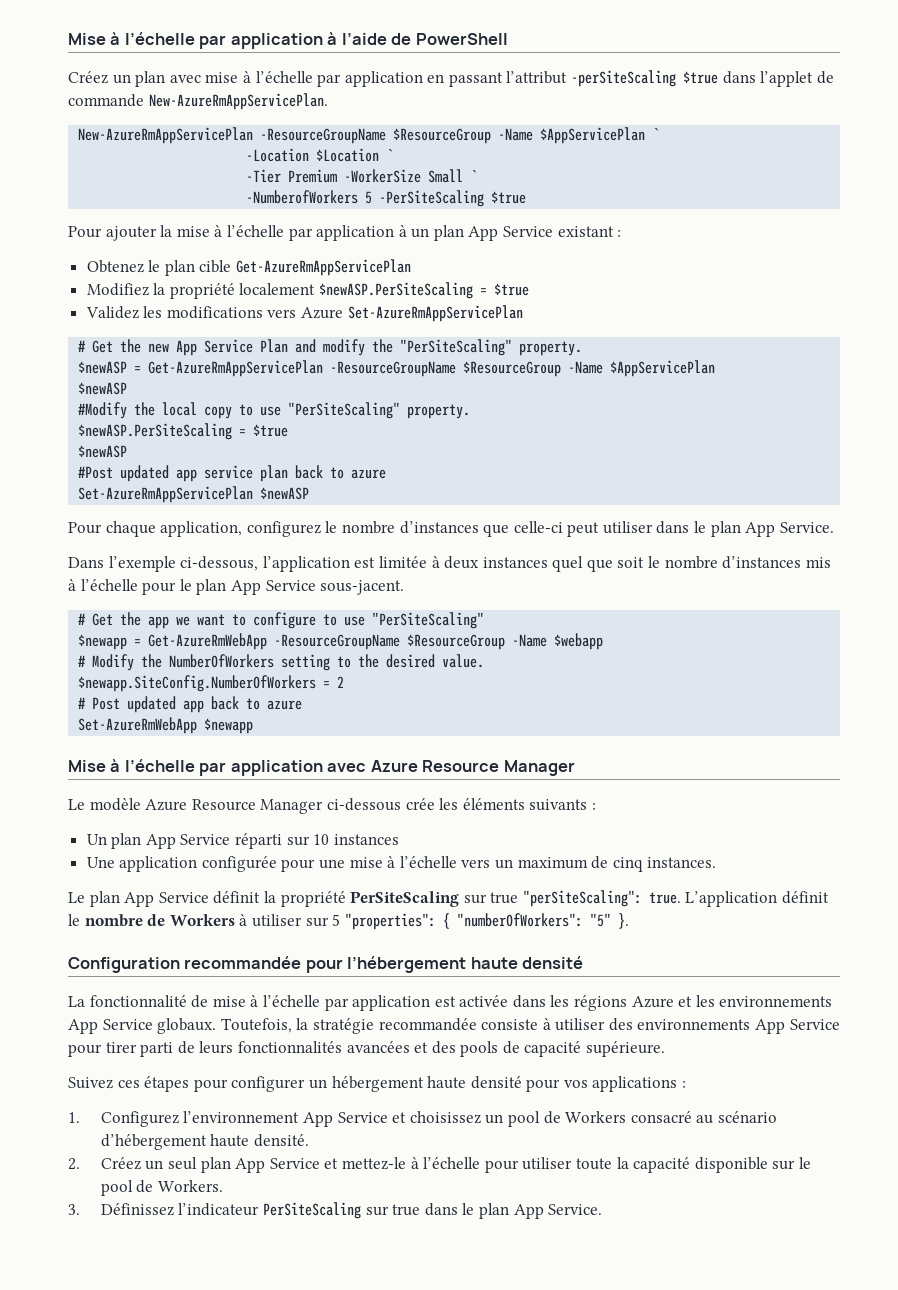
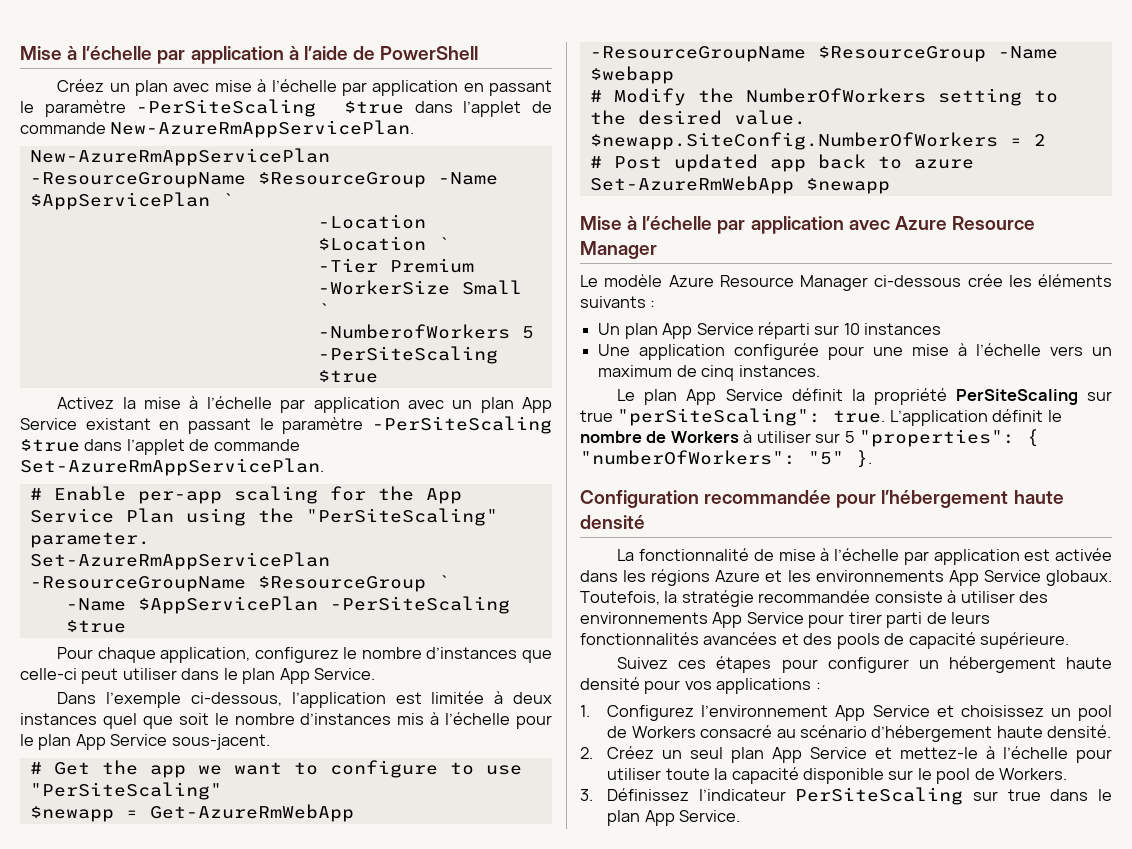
[506,70,677,87] l’attribut -perSiteScaling -> [20,99,317,117] le paramètre -PerSiteScaling
[68,226,157,241] Pour ajouter -> [57,397,115,409] Activez
[398,225,407,237] à -> [407,400,444,409] avec
[617,230,622,237] [86,259,412,276] [86,282,530,299] [85,305,523,322] [78,339,583,356] [78,360,716,377] [78,382,128,395] [78,402,471,419] [78,423,289,440] [78,445,128,458] [78,465,387,482] [78,486,310,503] : // Obtenez le plan cible Get-AzureRmAppServicePlan // Modifiez la propriété localement $newASP.PerSiteScaling = $true // Validez les modifications vers Azure Set-AzureRmAppServicePlan // # Get the new App Service Plan and modify the "PerSiteScaling" property. // $newASP = Get-AzureRmAppServicePlan -ResourceGroupName $ResourceGroup -Name $AppServicePlan // $newASP // #Modify the local copy to use "PerSiteScaling" property. // $newASP.PerSiteScaling = $true // $newASP // #Post updated app service plan back to azure // Set-AzureRmAppServicePlan $newASP -> [159,416,552,434] [20,439,300,455] [20,458,324,476] [29,486,462,504] [29,508,498,526] [29,532,150,548] [29,552,330,570] [29,575,450,592] [65,596,510,614] [65,620,126,633] en passant le paramètre -PerSiteScaling $true dans l’applet de commande Set-AzureRmAppServicePlan. // # Enable per-app scaling for the App Service Plan using the "PerSiteScaling" parameter. // Set-AzureRmAppServicePlan -ResourceGroupName $ResourceGroup ` // -Name $AppServicePlan -PerSiteScaling $true

